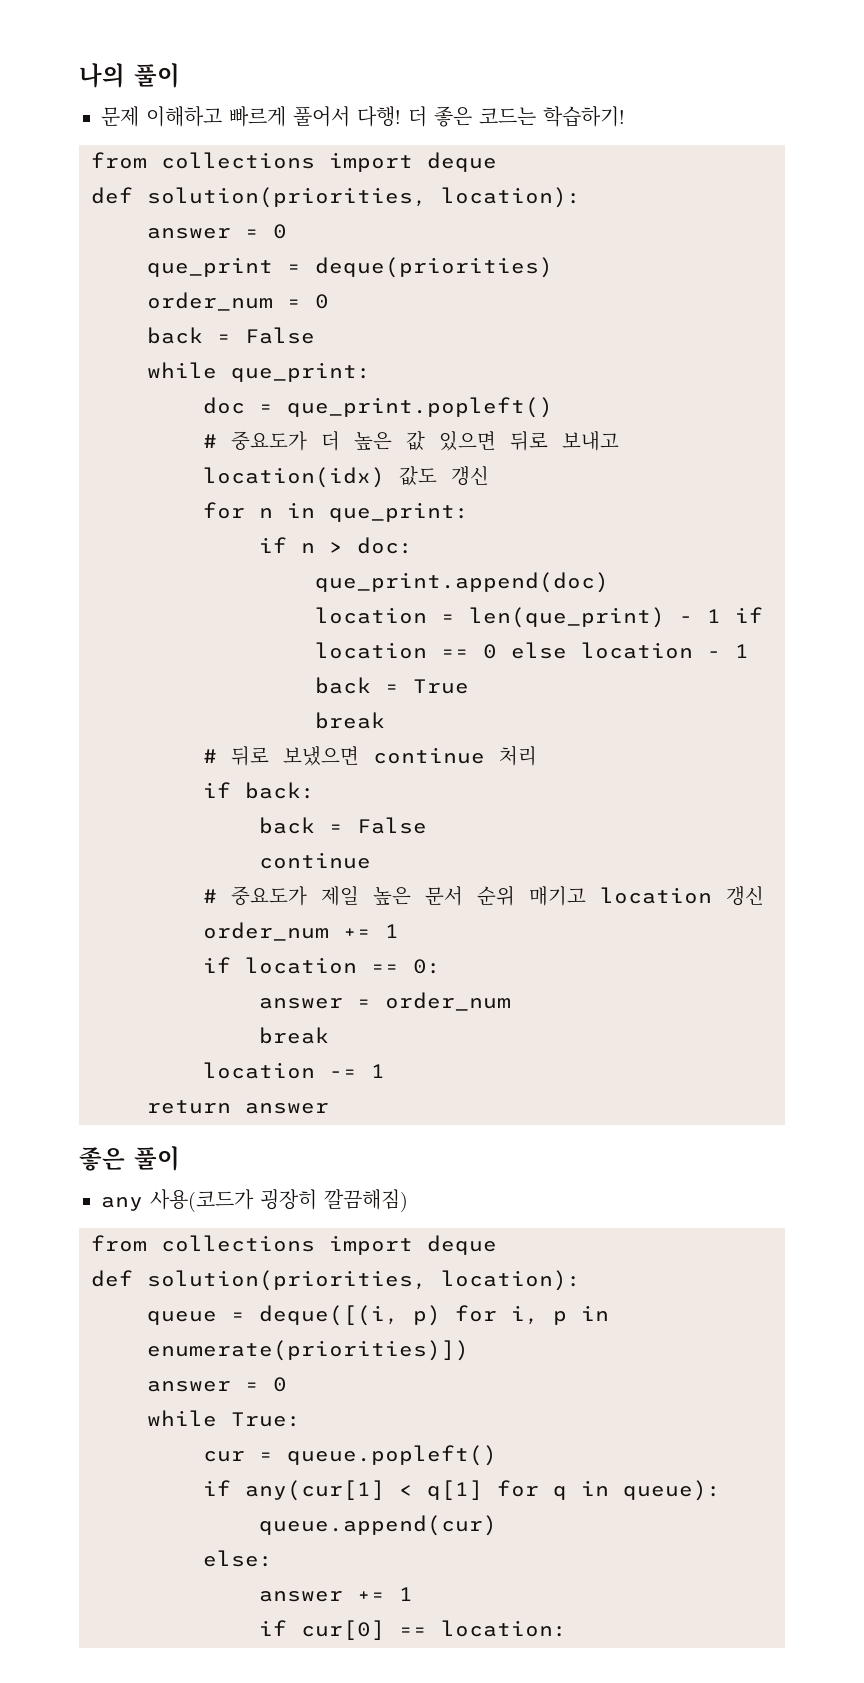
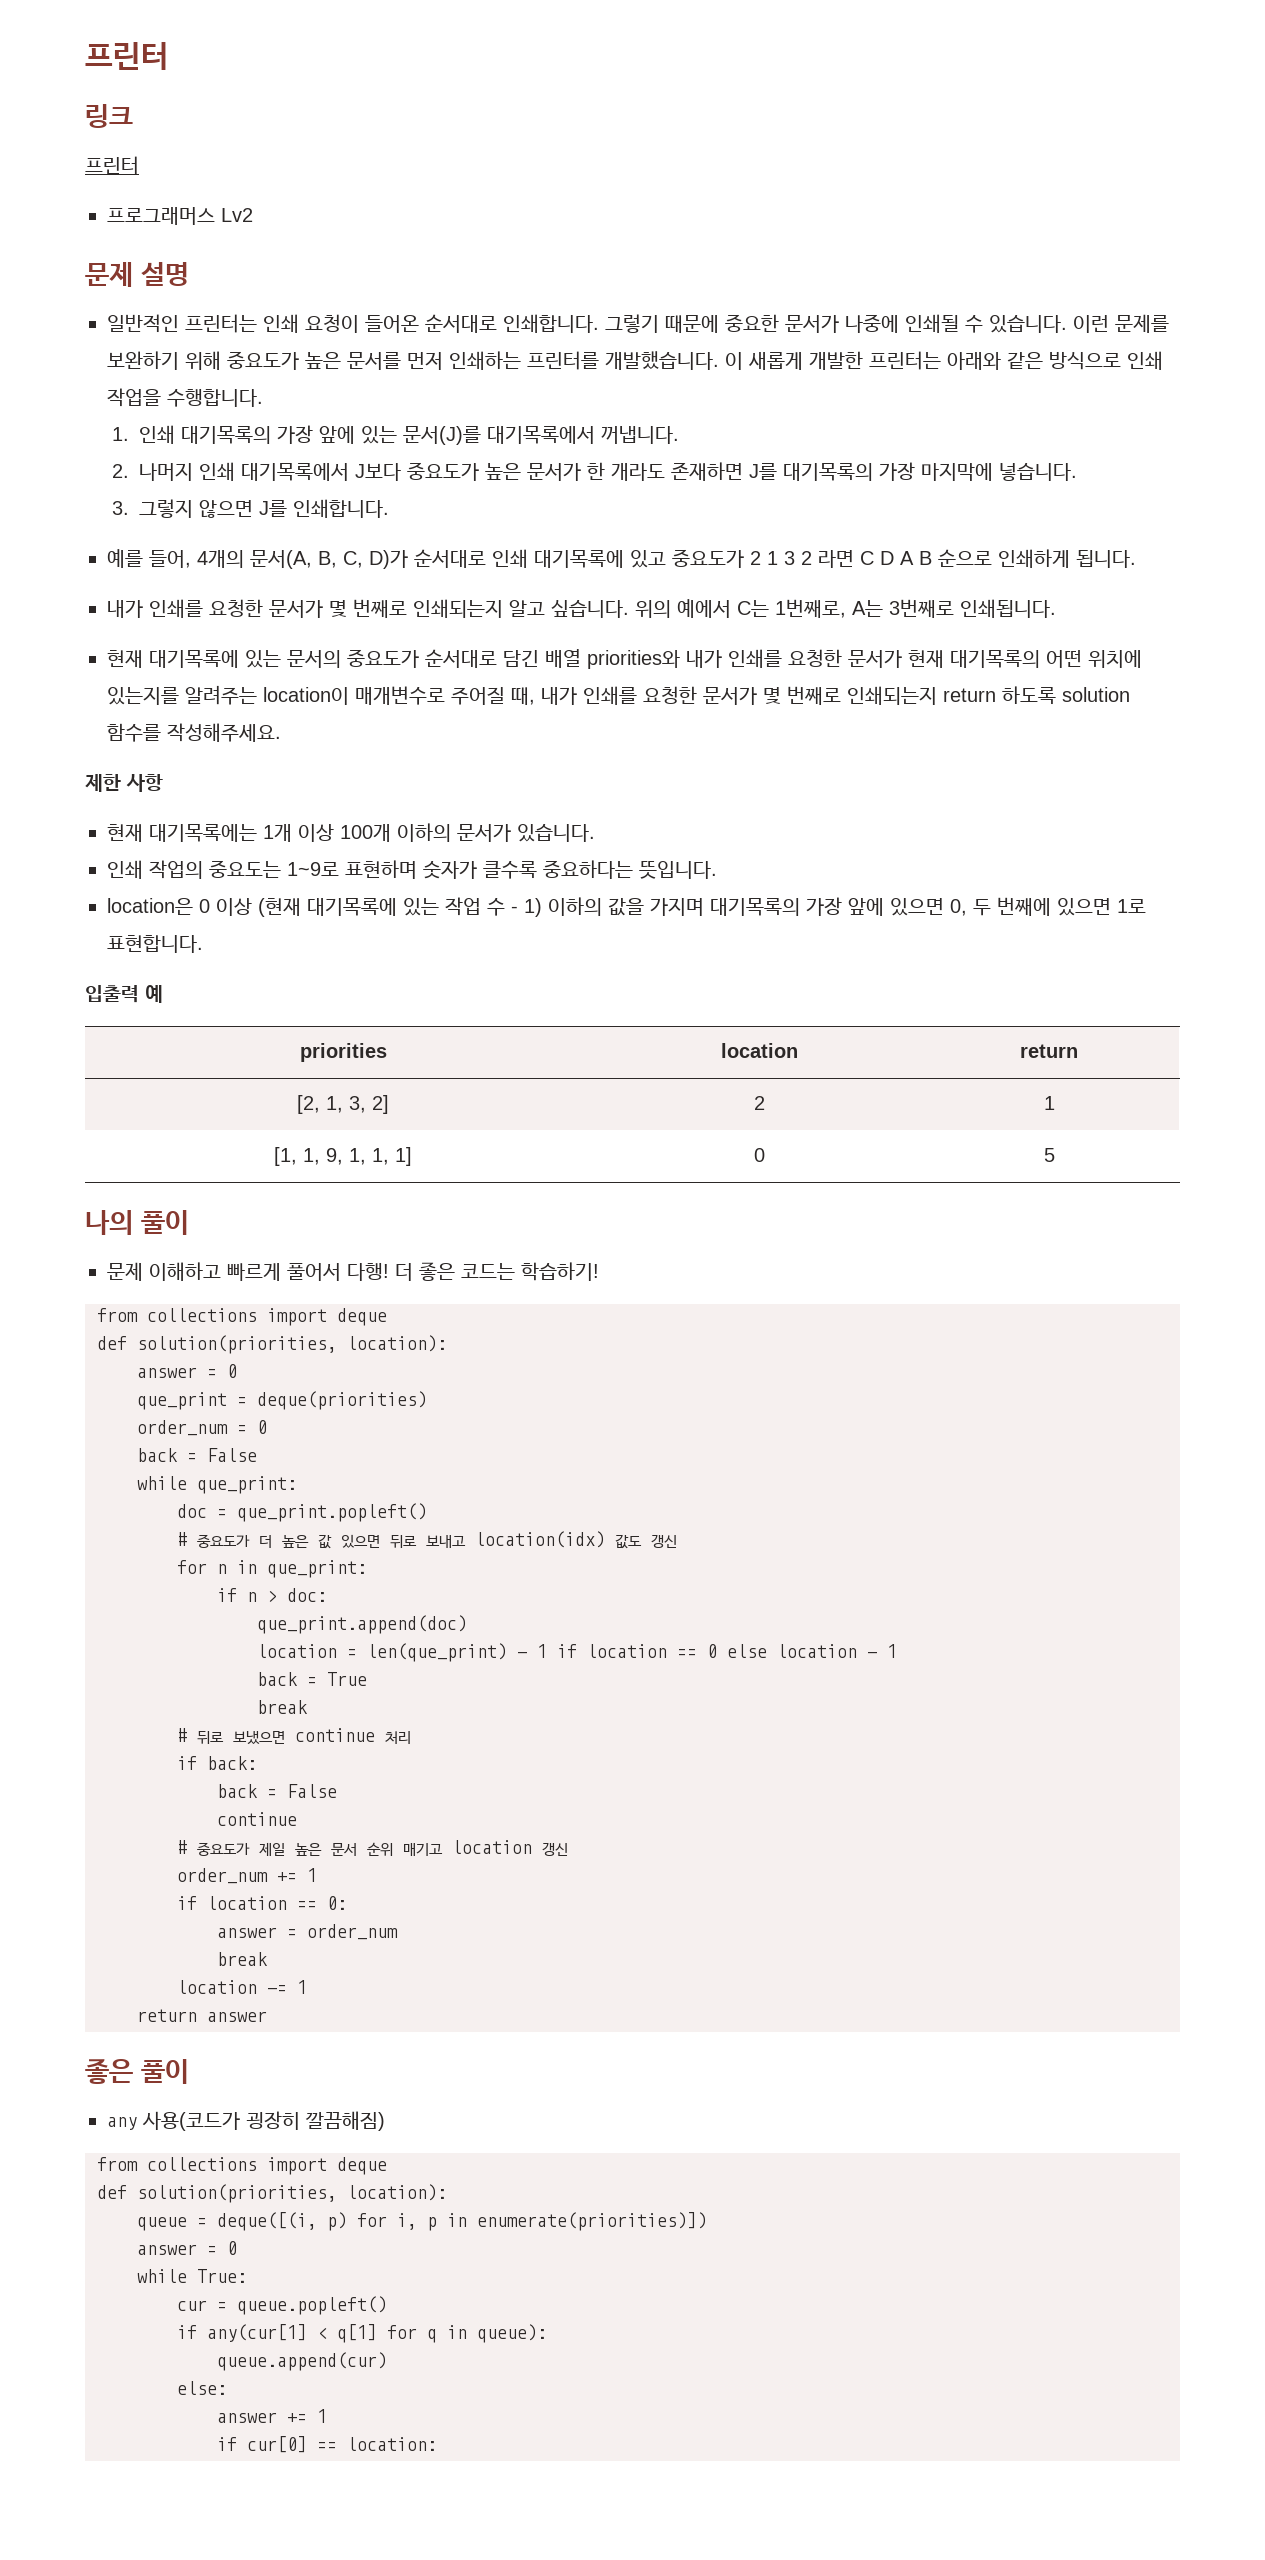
(79, 75) none -> [85,42,169,70] [85,104,133,128] [85,156,139,175] [107,207,253,225] [85,262,189,287] [107,314,1169,333] [107,351,1163,370] [107,388,263,407] [111,425,679,445] [111,462,1077,481] [111,499,389,518] [107,549,1136,569] [107,599,1056,618] [107,649,1142,669] [107,685,1130,705] [107,723,281,742] [85,774,163,792] [107,823,595,842] [107,860,717,879] [107,897,1146,917] [107,935,203,953] [85,985,163,1003] [299,1043,387,1062] [721,1043,798,1058] [1020,1044,1078,1058] [297,1095,389,1114] [754,1096,765,1110] [1043,1096,1055,1110] [274,1147,412,1166] [754,1148,765,1162] [1043,1148,1055,1162] 프린터 // 링크 // 프린터 // 프로그래머스 Lv2 // 문제 설명 // 일반적인 프린터는 인쇄 요청이 들어온 순서대로 인쇄합니다. 그렇기 때문에 중요한 문서가 나중에 인쇄될 수 있습니다. 이런 문제를 보완하기 위해 중요도가 높은 문서를 먼저 인쇄하는 프린터를 개발했습니다. 이 새롭게 개발한 프린터는 아래와 같은 방식으로 인쇄 작업을 수행합니다. // 1. 인쇄 대기목록의 가장 앞에 있는 문서(J)를 대기목록에서 꺼냅니다. // 2. 나머지 인쇄 대기목록에서 J보다 중요도가 높은 문서가 한 개라도 존재하면 J를 대기목록의 가장 마지막에 넣습니다. // 3. 그렇지 않으면 J를 인쇄합니다. // 예를 들어, 4개의 문서(A, B, C, D)가 순서대로 인쇄 대기목록에 있고 중요도가 2 1 3 2 라면 C D A B 순으로 인쇄하게 됩니다. // 내가 인쇄를 요청한 문서가 몇 번째로 인쇄되는지 알고 싶습니다. 위의 예에서 C는 1번째로, A는 3번째로 인쇄됩니다. // 현재 대기목록에 있는 문서의 중요도가 순서대로 담긴 배열 priorities와 내가 인쇄를 요청한 문서가 현재 대기목록의 어떤 위치에 있는지를 알려주는 location이 매개변수로 주어질 때, 내가 인쇄를 요청한 문서가 몇 번째로 인쇄되는지 return 하도록 solution 함수를 작성해주세요. // 제한 사항 // 현재 대기목록에는 1개 이상 100개 이하의 문서가 있습니다. // 인쇄 작업의 중요도는 1~9로 표현하며 숫자가 클수록 중요하다는 뜻입니다. // location은 0 이상 (현재 대기목록에 있는 작업 수 - 1) 이하의 값을 가지며 대기목록의 가장 앞에 있으면 0, 두 번째에 있으면 1로 표현합니다. // 입출력 예 // priorities | location | return // [2, 1, 3, 2] | 2 | 1 // [1, 1, 9, 1, 1, 1] | 0 | 5 //

